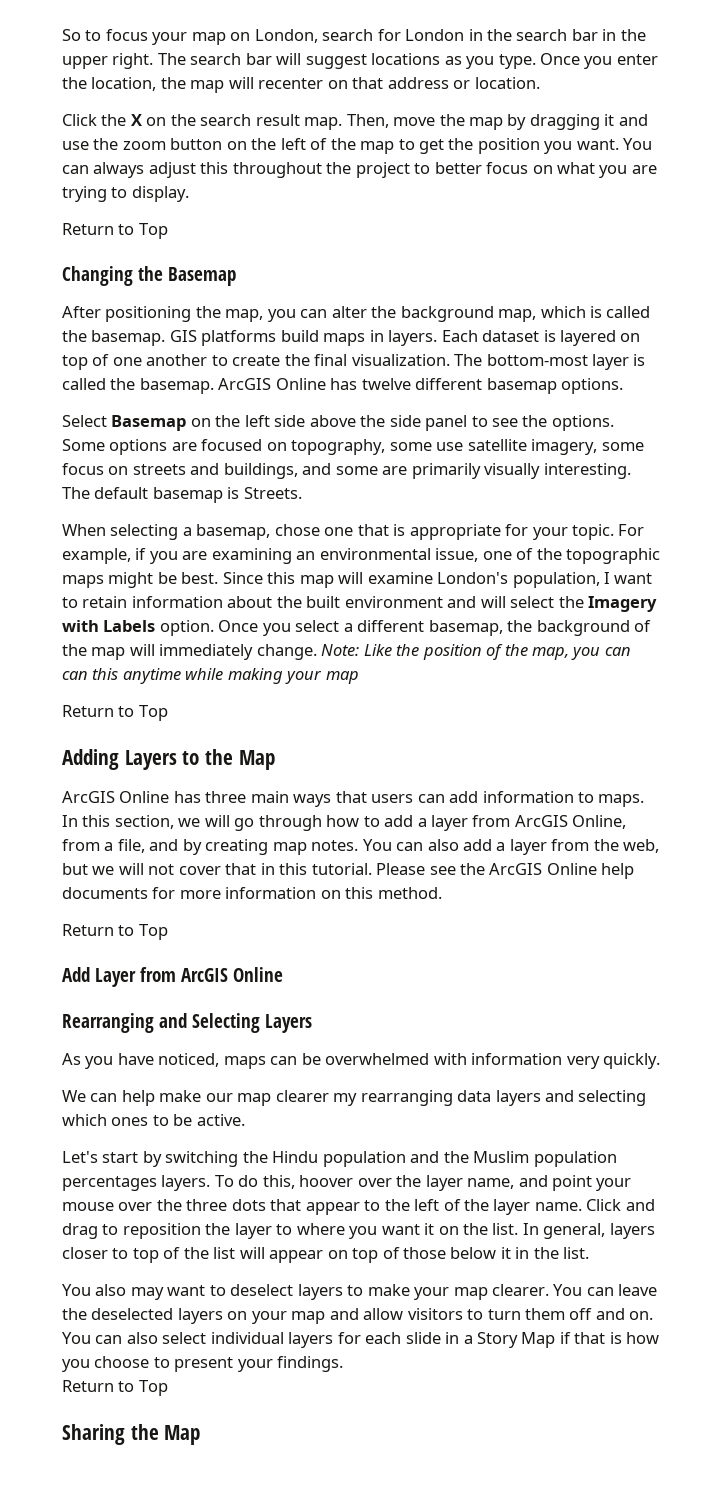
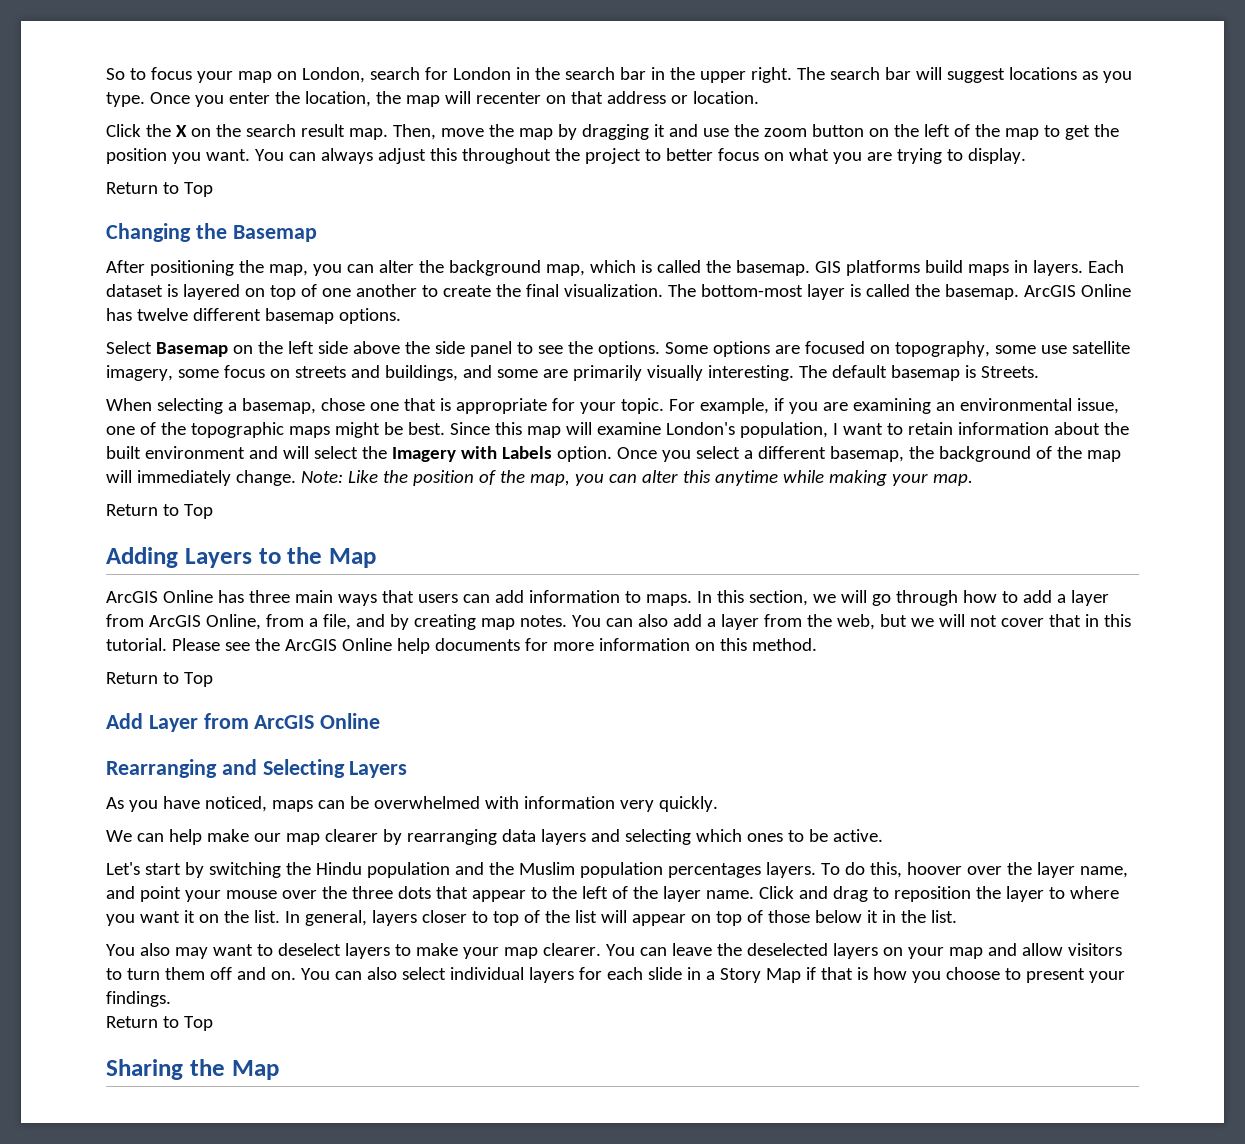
[62,671,88,680] can -> [641,470,678,483] alter
[325,671,359,684] map -> [932,474,973,486] map.
[333,1093,358,1106] my -> [382,829,402,845] by

